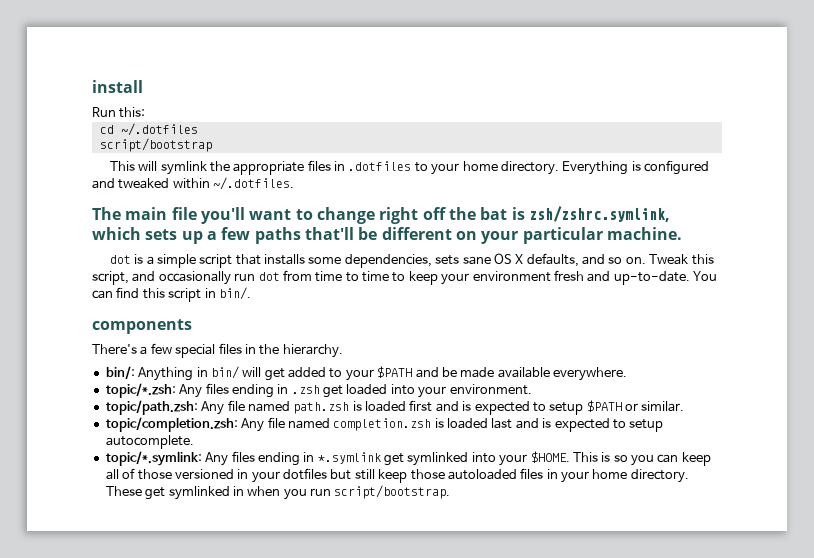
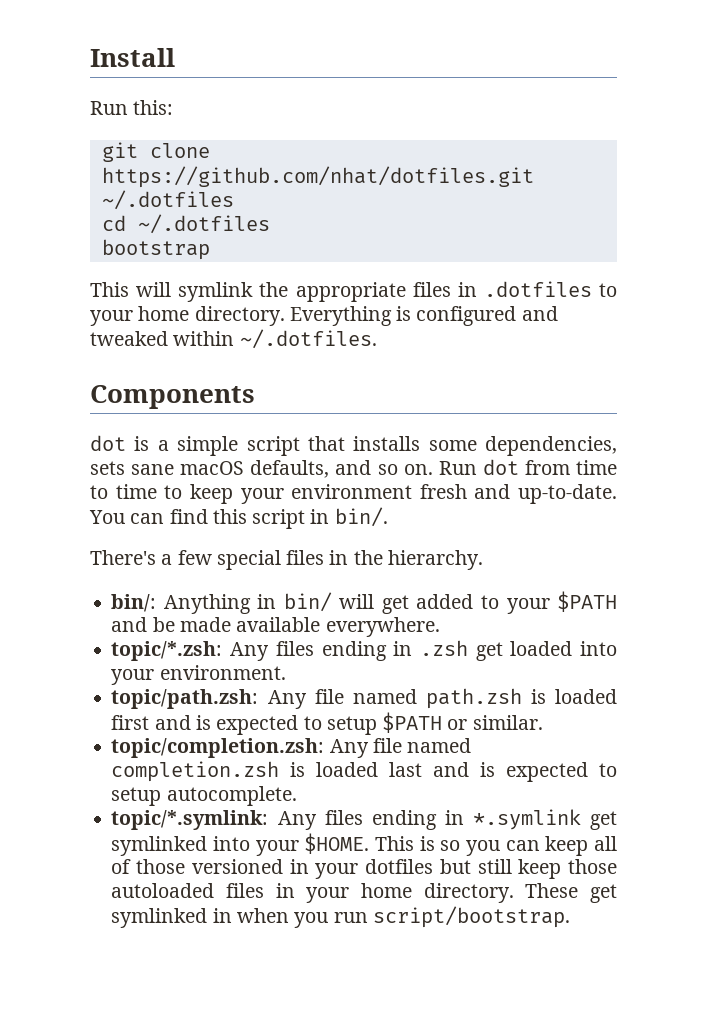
[92,80,143,93] install -> [90,48,175,67] Install
(146, 112) none -> [101,142,210,162] [101,166,534,188] [101,190,234,210] // git clone https://github.com/nhat/dotfiles.git ~/.dotfiles
[99,138,212,152] script/bootstrap -> [101,239,210,260] bootstrap
[92,206,670,224] [92,227,682,244] The main file you'll want to change right off the bat is zsh/zshrc.symlink, which sets up a few paths that'll be different on your particular machine. -> [90,385,255,409] Components
[493,253,524,264] OS X -> [180,461,245,475] macOS
[649,254,714,265] [92,271,256,285] Tweak this script, and occasionally run -> [438,461,477,475] Run
[92,319,192,334] // components -> (388, 517) none

